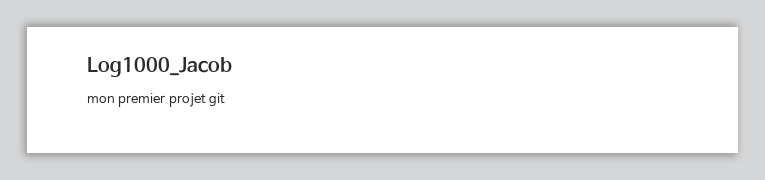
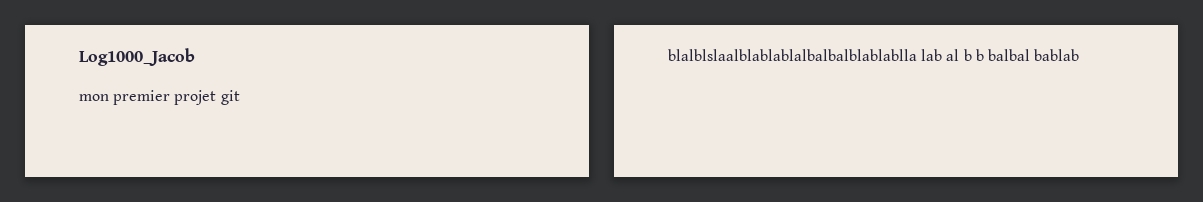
(226, 100) none -> [668,49,1080,61] // blalblslaalblablablalbalbalblablablla lab al b b balbal bablab

